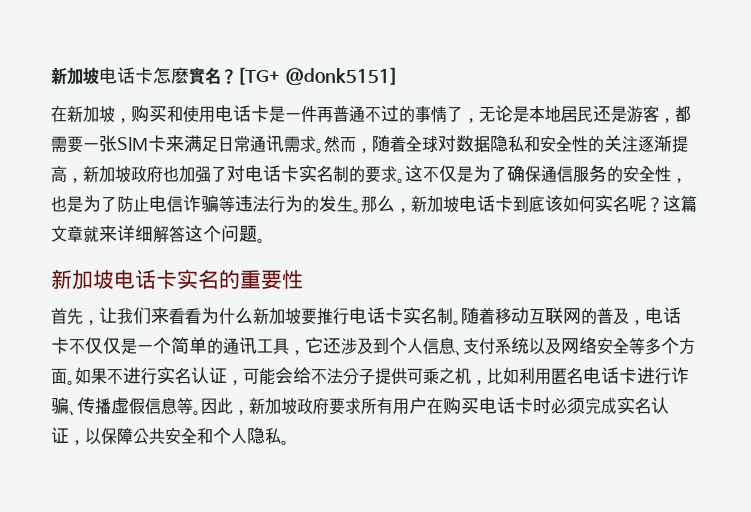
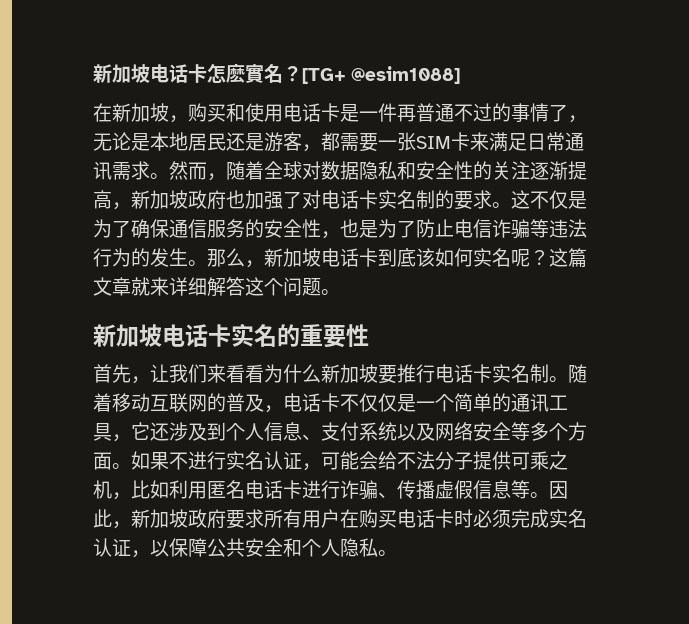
[284,67,398,85] @donk5151] -> [351,66,461,84] @esim1088]

